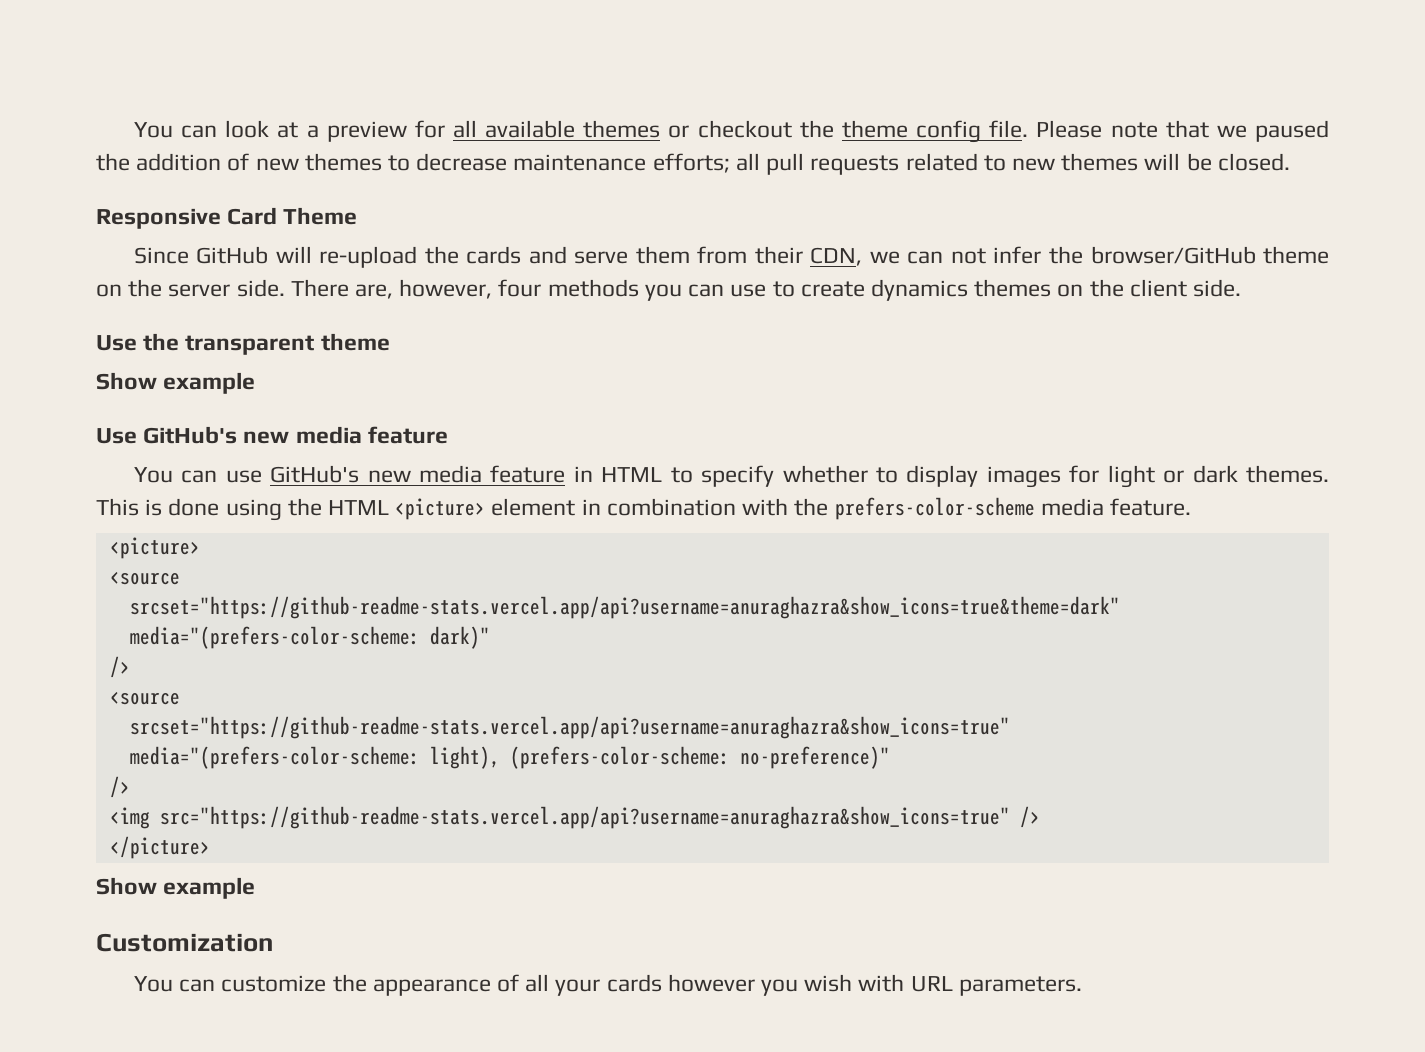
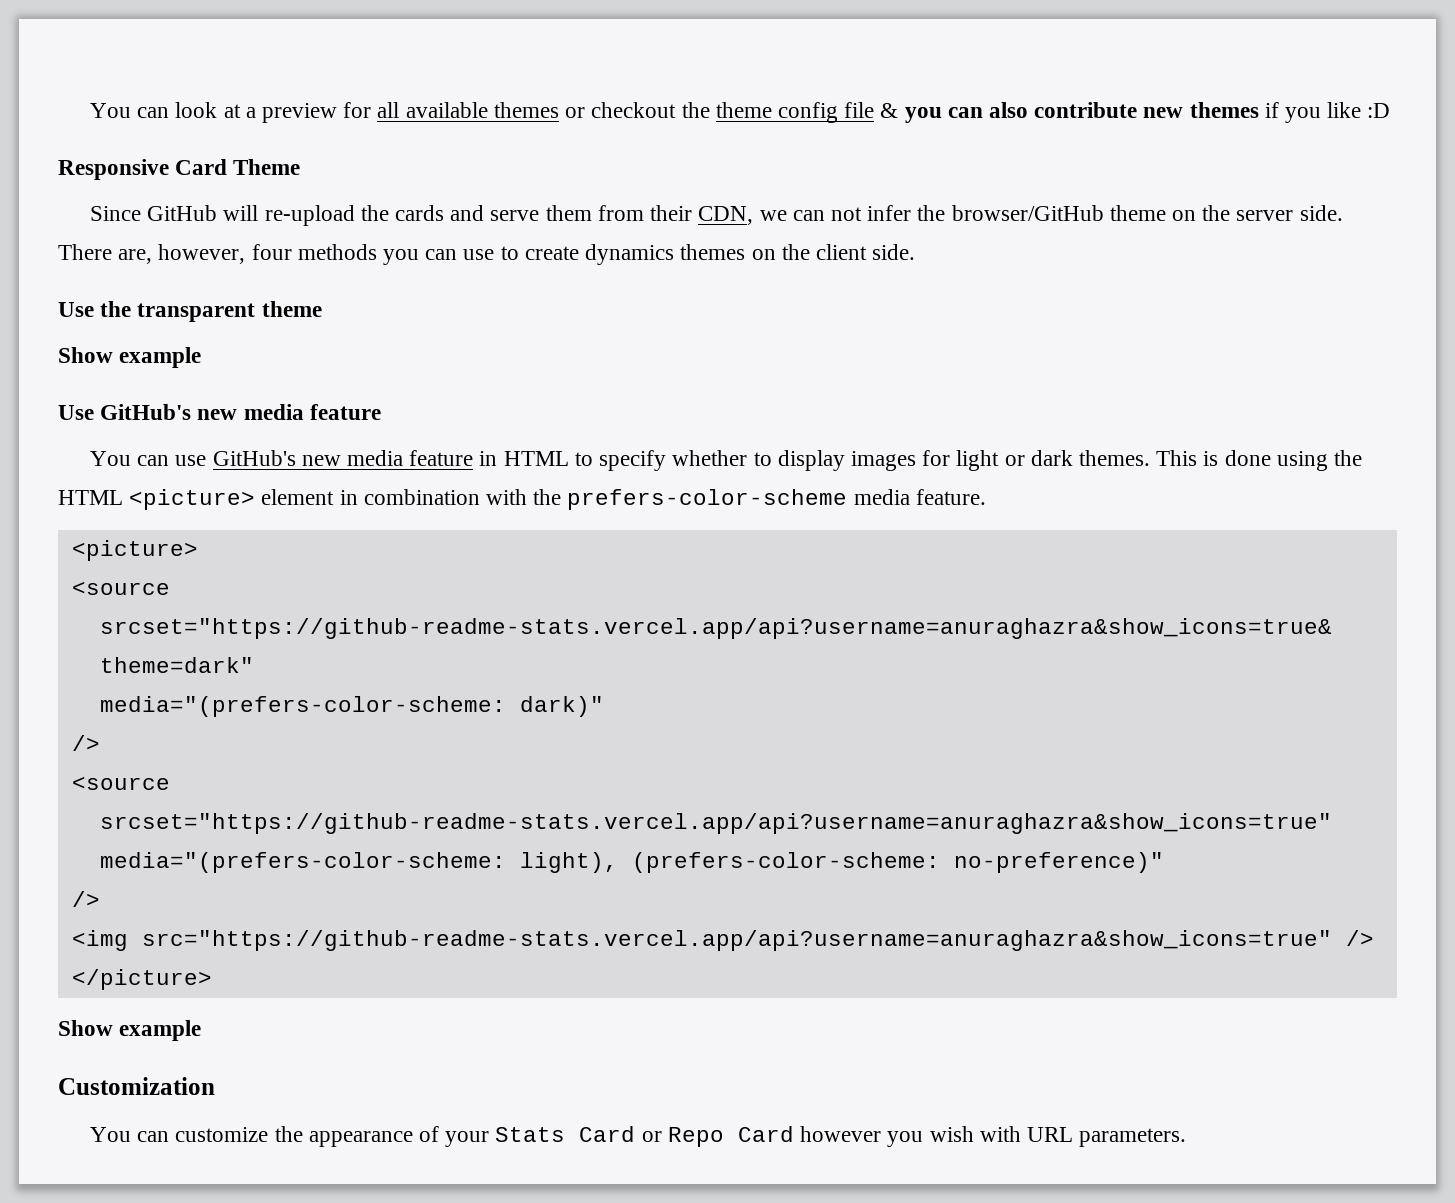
[989,120,1329,142] [96,153,1290,175] file. Please note that we paused the addition of new themes to decrease maintenance efforts; all pull requests related to new themes will be closed. -> [844,102,1391,123] file & you can also contribute new themes if you like :D
[525,974,662,996] all your cards -> [445,1126,794,1147] your Stats Card or Repo Card

